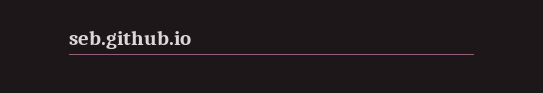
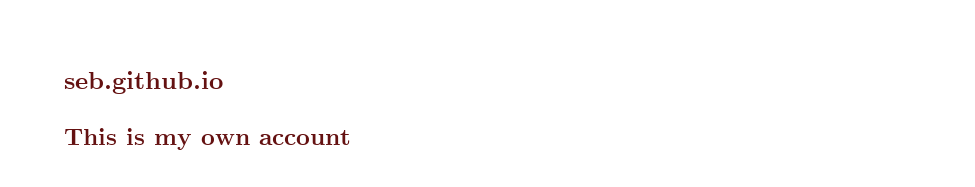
(191, 39) none -> [64,128,351,150] // This is my own account

